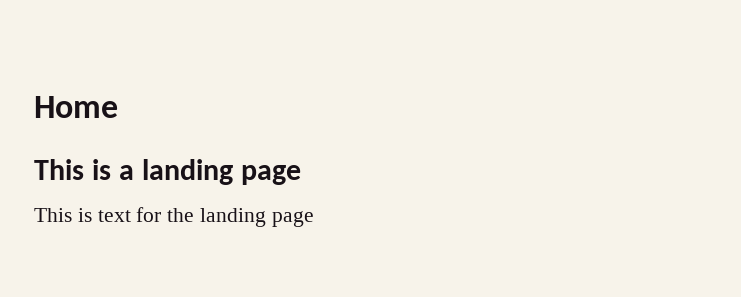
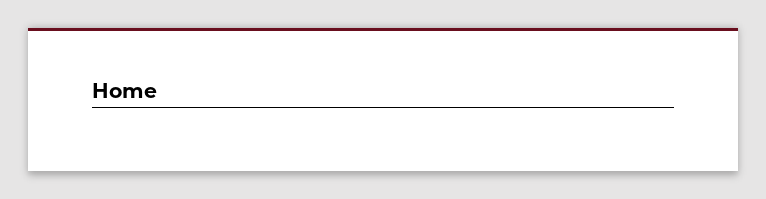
[34,159,302,185] [34,207,314,227] // This is a landing page // This is text for the landing page -> (157, 90) none

